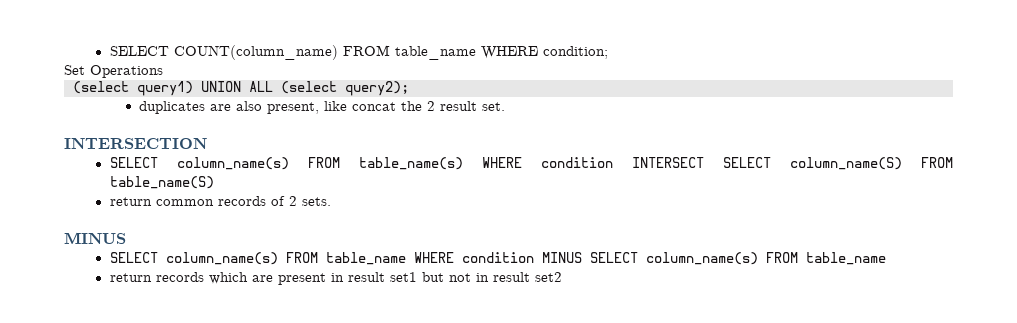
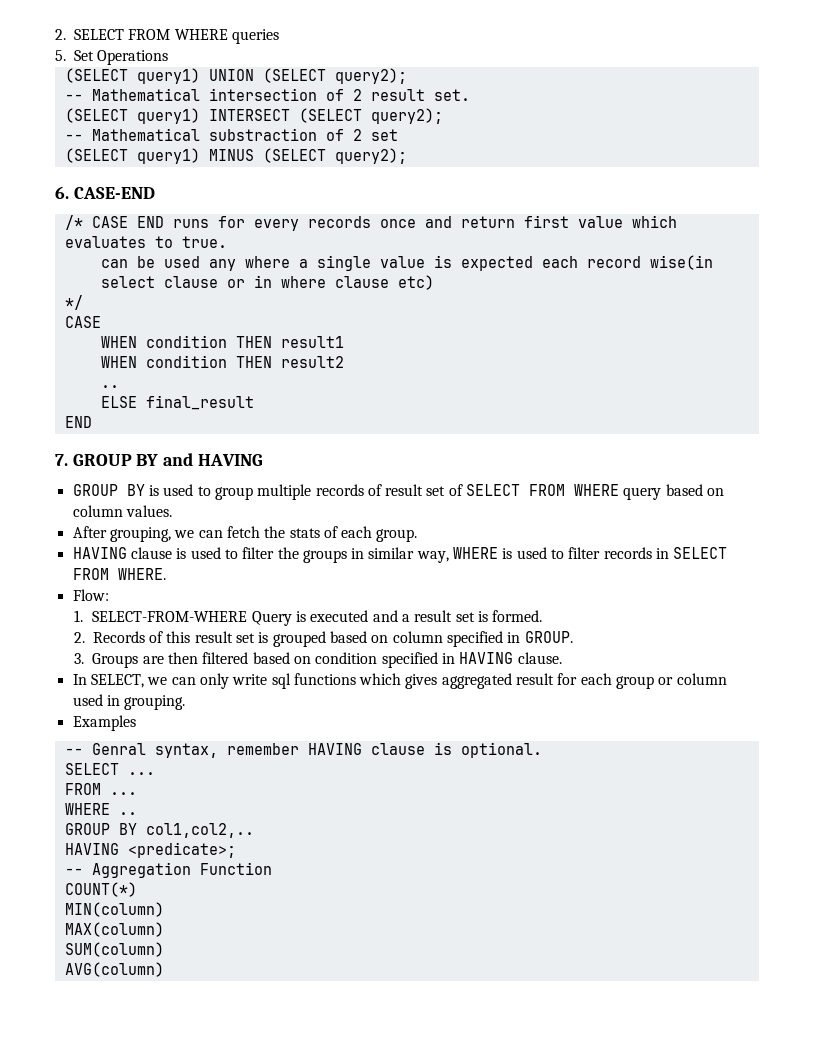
[109,45,608,60] SELECT COUNT(column_name) FROM table_name WHERE condition; // -> [55,29,279,44] [55,50,66,61] 2. SELECT FROM WHERE queries // 5.
[73,81,129,94] (select -> [64,68,128,83] (SELECT
[249,81,409,96] [139,101,506,114] [64,138,207,149] [109,157,953,170] [109,176,214,189] [109,196,331,206] [64,232,126,244] [109,252,886,265] [109,272,562,285] ALL (select query2); // duplicates are also present, like concat the 2 result set. // INTERSECTION // SELECT column_name(s) FROM table_name(s) WHERE condition INTERSECT SELECT column_name(S) FROM table_name(S) // return common records of 2 sets. // MINUS // SELECT column_name(s) FROM table_name WHERE condition MINUS SELECT column_name(s) FROM table_name // return records which are present in result set1 but not in result set2 -> [262,68,407,84] [64,88,470,101] [64,108,443,124] [64,128,398,141] [64,148,407,164] [55,186,155,199] [64,215,677,231] [64,236,227,248] [100,255,713,271] [100,275,434,290] [64,295,83,310] [64,316,101,328] [100,335,344,348] [100,355,344,368] [100,385,119,388] [100,395,254,410] [64,416,92,428] [55,453,263,466] [72,484,725,500] [72,505,172,517] [72,526,418,542] [72,547,728,563] [72,568,166,580] [72,589,109,601] [73,610,543,626] [73,631,573,647] [73,652,562,668] [72,673,727,689] [72,694,186,710] [72,715,136,731] [64,742,542,758] [64,763,155,775] [64,783,137,795] [64,803,137,815] [64,823,254,838] [64,842,236,858] [64,862,272,878] [64,882,137,897] [64,902,164,917] [64,922,164,937] [64,942,164,957] [64,962,164,977] (SELECT query2); // -- Mathematical intersection of 2 result set. // (SELECT query1) INTERSECT (SELECT query2); // -- Mathematical substraction of 2 set // (SELECT query1) MINUS (SELECT query2); // 6. CASE-END // /* CASE END runs for every records once and return first value which evaluates to true. // can be used any where a single value is expected each record wise(in select clause or in where clause etc) // */ // CASE // WHEN condition THEN result1 // WHEN condition THEN result2 // .. // ELSE final_result // END // 7. GROUP BY and HAVING // GROUP BY is used to group multiple records of result set of SELECT FROM WHERE query based on column values. // After grouping, we can fetch the stats of each group. // HAVING clause is used to filter the groups in similar way, WHERE is used to filter records in SELECT FROM WHERE. // Flow: // 1. SELECT-FROM-WHERE Query is executed and a result set is formed. // 2. Records of this result set is grouped based on column specified in GROUP. // 3. Groups are then filtered based on condition specified in HAVING clause. // In SELECT, we can only write sql functions which gives aggregated result for each group or column used in grouping. // Examples // -- Genral syntax, remember HAVING clause is optional. // SELECT ... // FROM ... // WHERE .. // GROUP BY col1,col2,.. // HAVING <predicate>; // -- Aggregation Function // COUNT(*) // MIN(column) // MAX(column) // SUM(column) // AVG(column)

